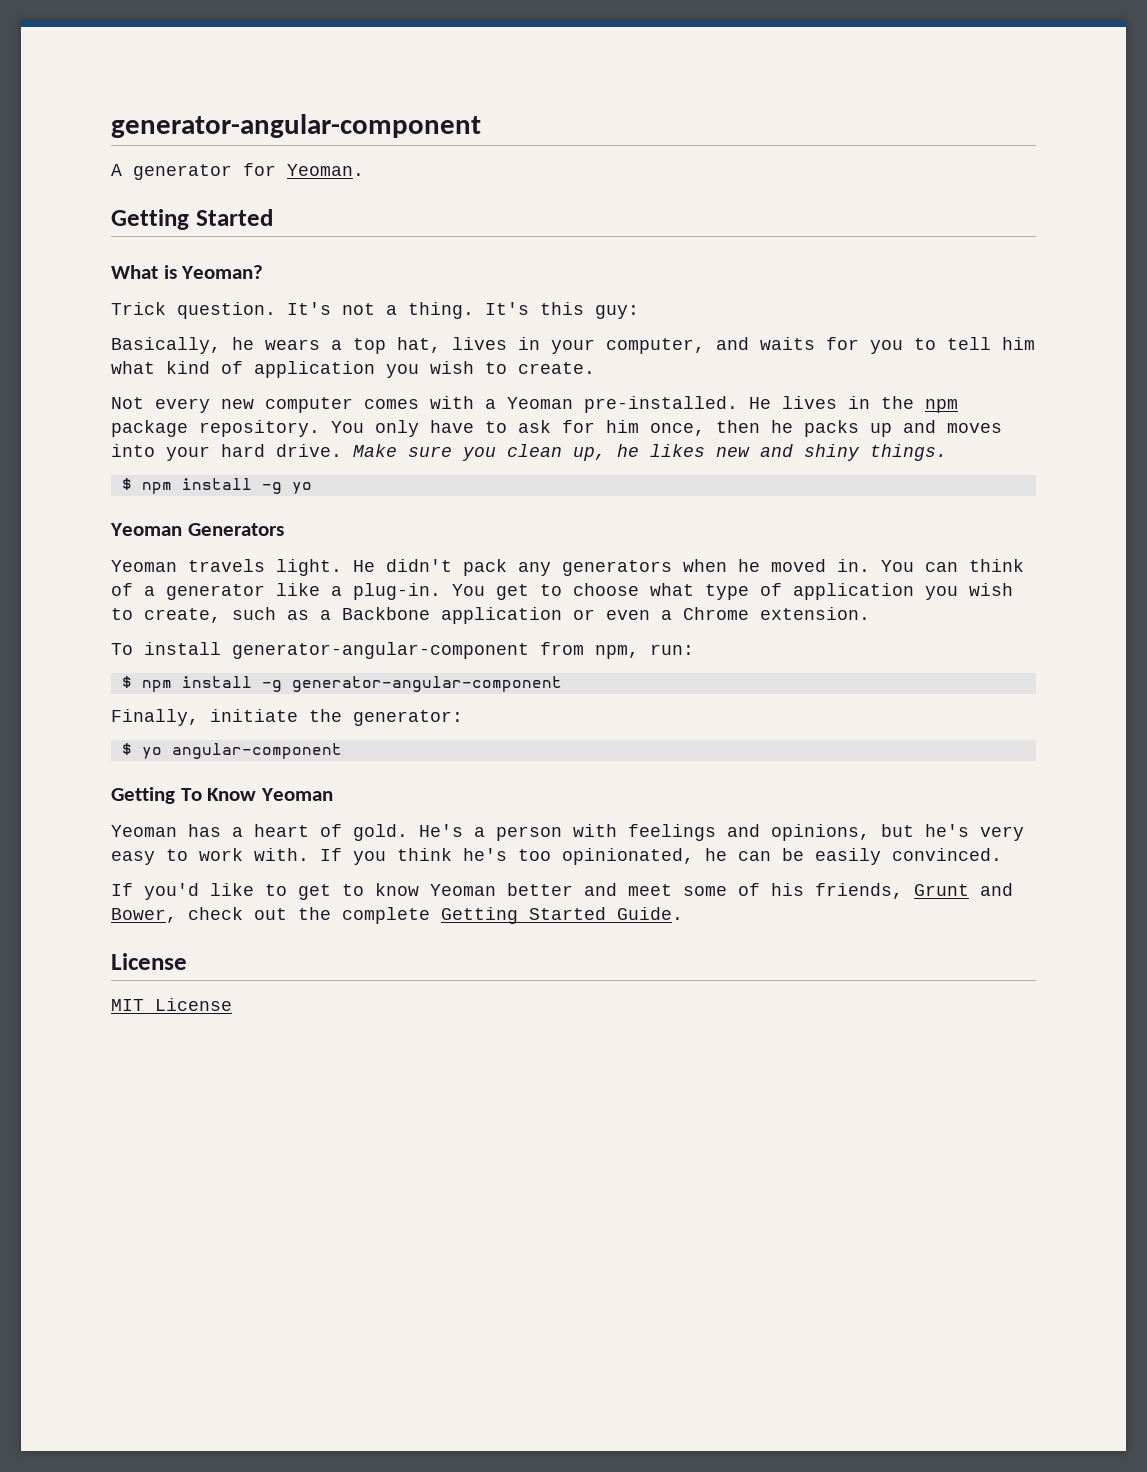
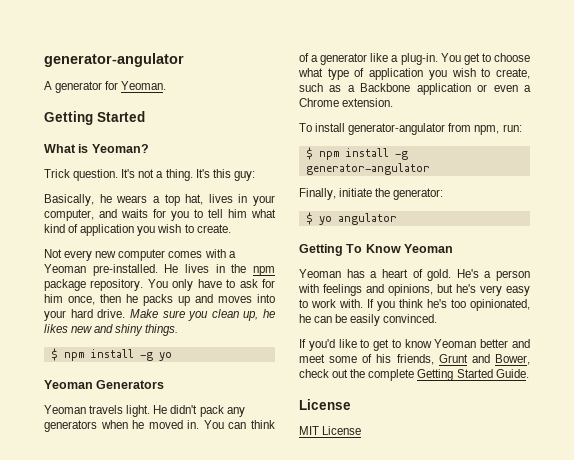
[111,114,481,138] generator-angular-component -> [44,53,184,67] generator-angulator
[232,642,529,659] generator-angular-component -> [348,123,446,135] generator-angulator
[291,676,562,692] generator-angular-component -> [305,163,430,175] generator-angulator
[171,743,342,759] angular-component -> [337,213,397,225] angulator

